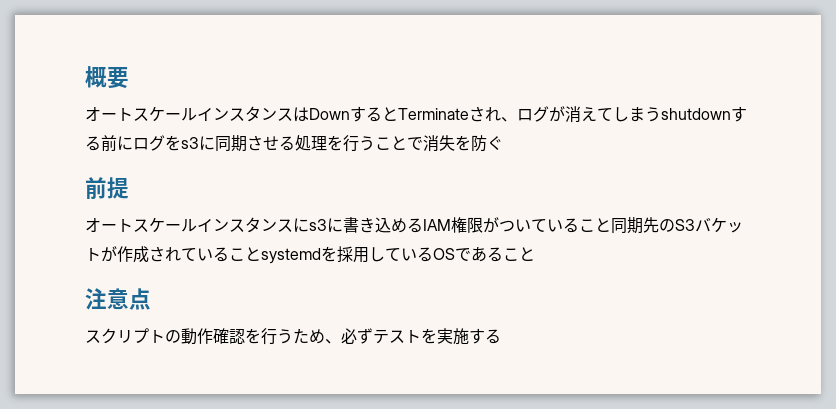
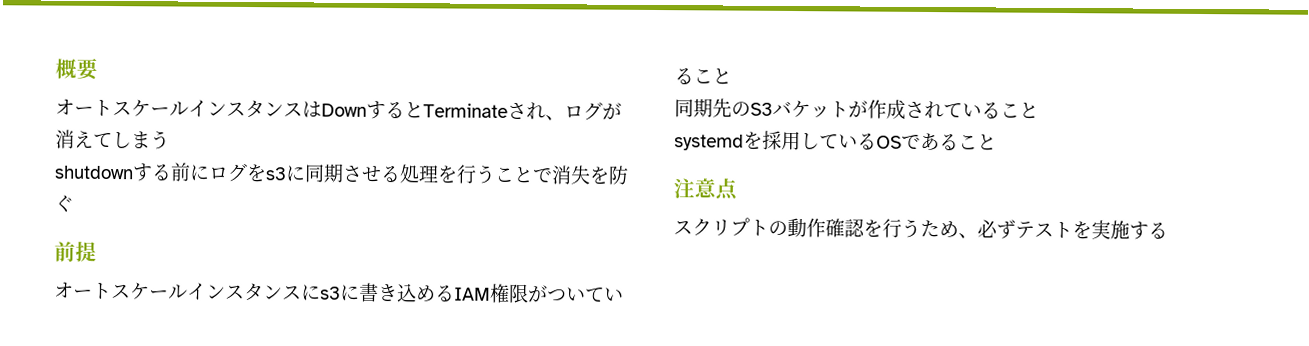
(661, 114) none -> (170, 140) //
(611, 225) none -> (732, 76) //
(261, 254) none -> (1039, 110) //

